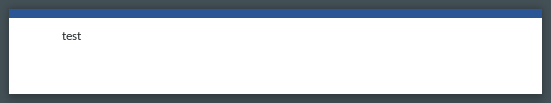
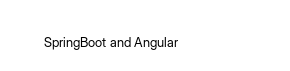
[62,32,82,40] test -> [44,37,179,50] SpringBoot and Angular

